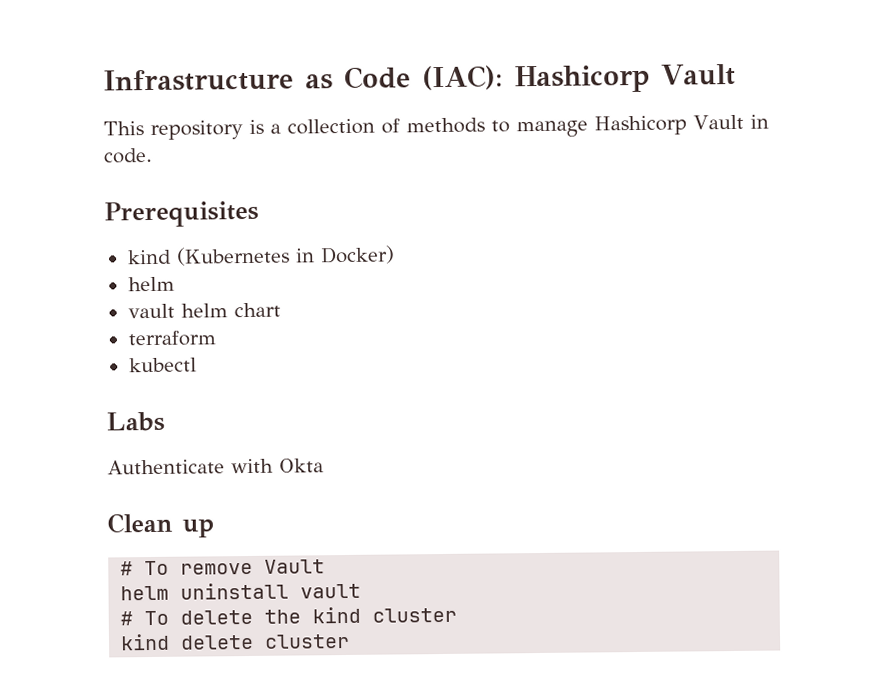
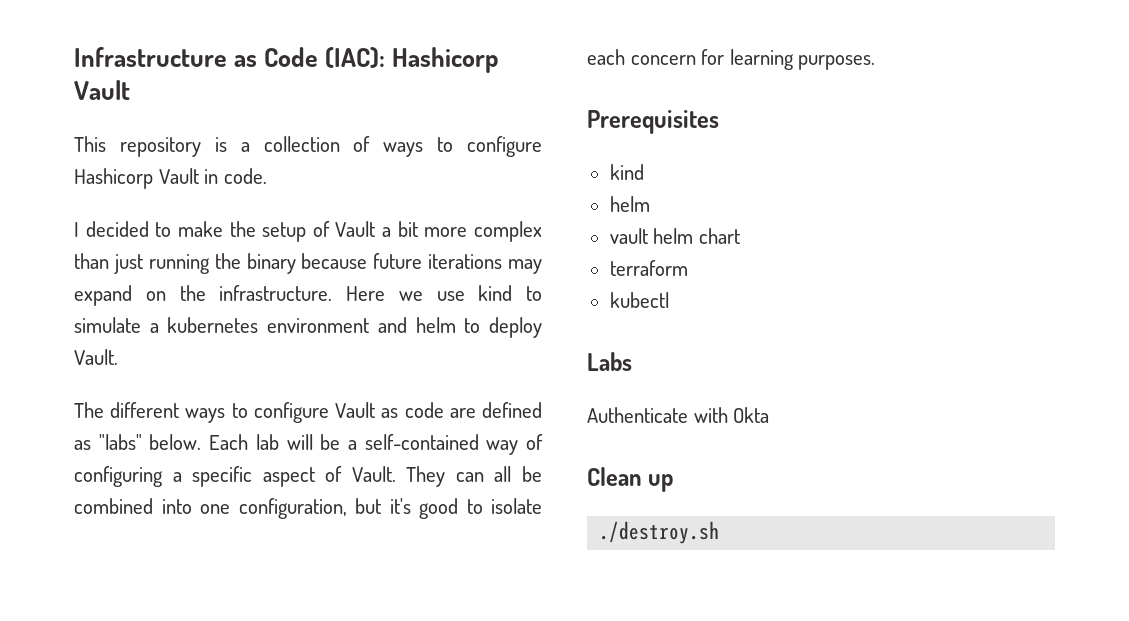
[406,117,588,138] methods to manage -> [383,136,542,157] ways to configure
(153, 155) none -> [74,221,542,242] [74,253,542,274] [74,285,542,306] [74,317,542,338] [74,349,118,365] [74,402,542,423] [74,434,544,455] [74,466,542,487] [74,498,542,519] [587,49,876,70] // I decided to make the setup of Vault a bit more complex than just running the binary because future iterations may expand on the infrastructure. Here we use kind to simulate a kubernetes environment and helm to deploy Vault. // The different ways to configure Vault as code are defined as "labs" below. Each lab will be a self-contained way of configuring a specific aspect of Vault. They can all be combined into one configuration, but it's good to isolate each concern for learning purposes.
[175,245,395,266] (Kubernetes in Docker) -> (644, 172) none
[120,559,326,576] [120,582,362,601] [120,606,458,626] [120,633,351,651] # To remove Vault // helm uninstall vault // # To delete the kind cluster // kind delete cluster -> [599,521,720,544] ./destroy.sh

